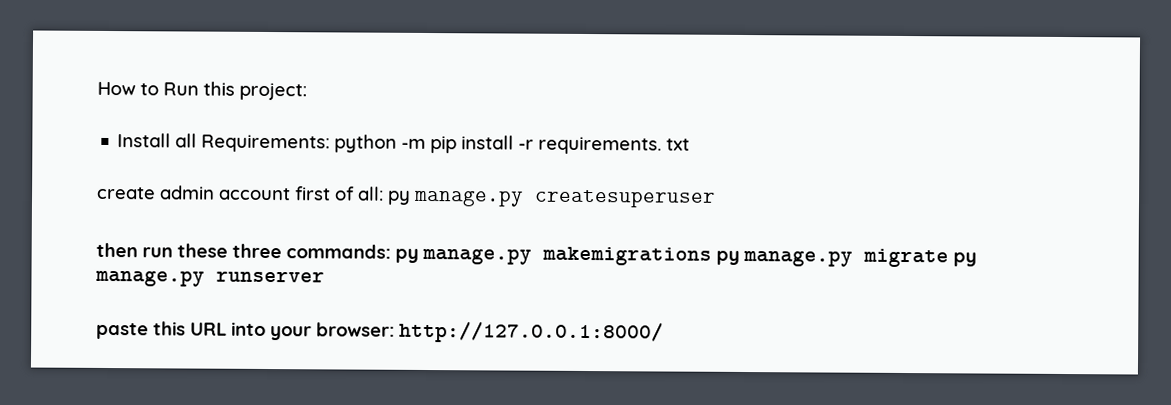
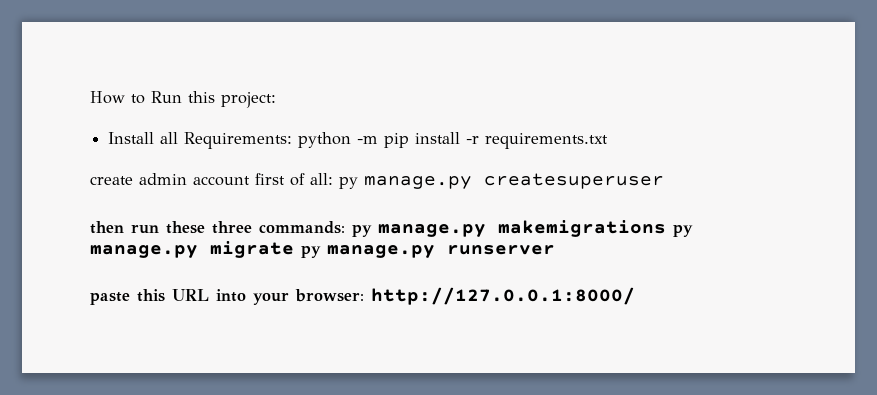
[538,136,691,155] requirements. txt -> [485,133,609,149] requirements.txt

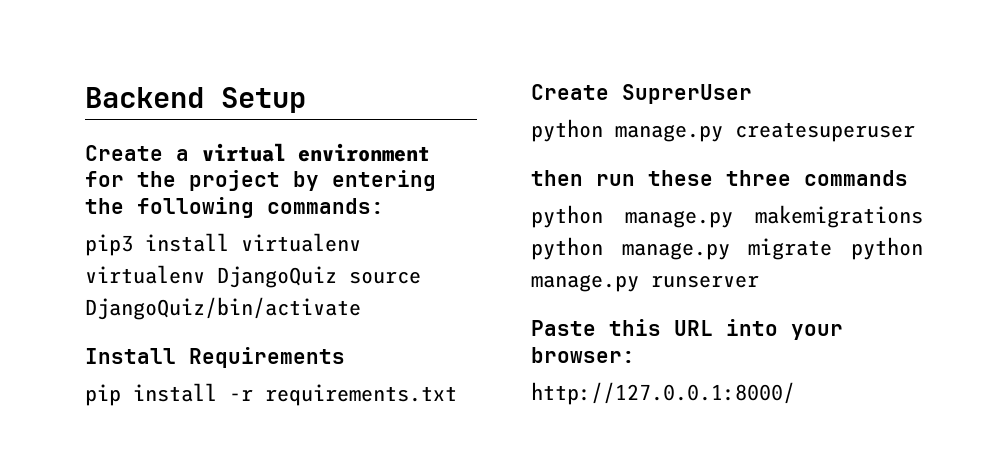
[90,91,276,108] [108,132,609,149] [90,173,358,189] How to Run this project: // Install all Requirements: python -m pip install -r requirements.txt // create admin account first of all: py -> [85,87,306,113] [85,143,430,162] [85,170,436,191] [85,197,384,218] [85,233,361,256] [85,265,421,288] [85,297,361,320] [85,347,345,368] [85,383,457,406] [531,84,752,104] [531,119,603,142] Backend Setup // Create a virtual environment for the project by entering the following commands: // pip3 install virtualenv virtualenv DjangoQuiz source DjangoQuiz/bin/activate // Install Requirements // pip install -r requirements.txt // Create SuprerUser // python
[259,221,372,237] commands: py -> [804,170,908,186] [531,205,603,228] commands // python
[673,224,693,237] py -> [531,237,603,260] python
[301,245,321,258] py -> [851,237,923,260] python
[90,292,130,305] paste -> [531,320,596,336] Paste
(364, 295) none -> (635, 355) //

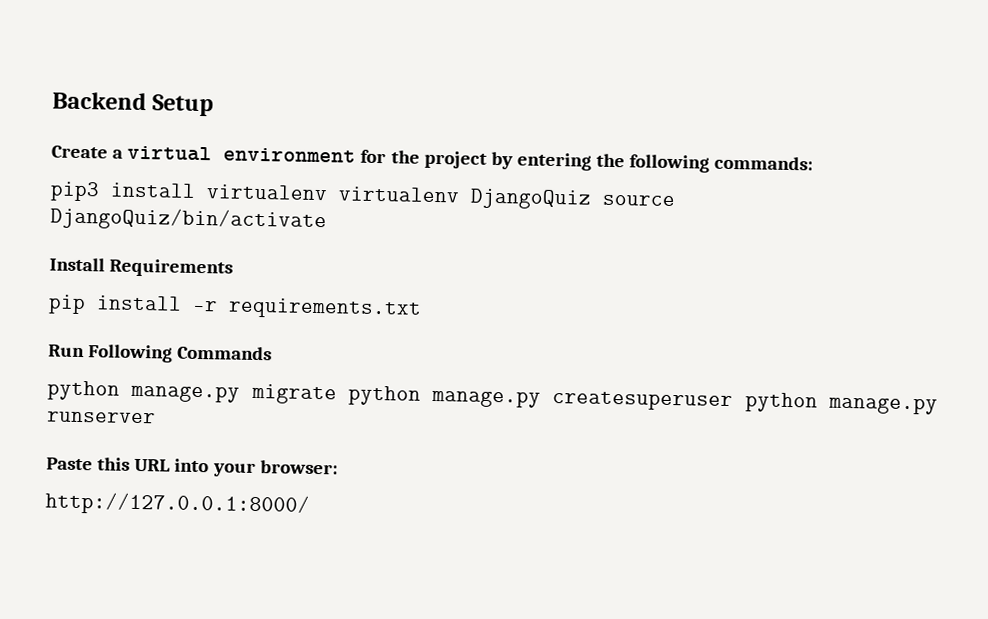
[531,84,752,104] [531,119,915,142] [531,170,908,186] [531,205,923,228] [531,237,833,260] Create SuprerUser // python manage.py createsuperuser // then run these three commands // python manage.py makemigrations python manage.py migrate -> [48,344,273,363] [47,380,734,412] Run Following Commands // python manage.py migrate python manage.py createsuperuser

